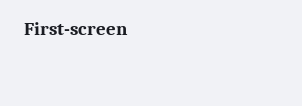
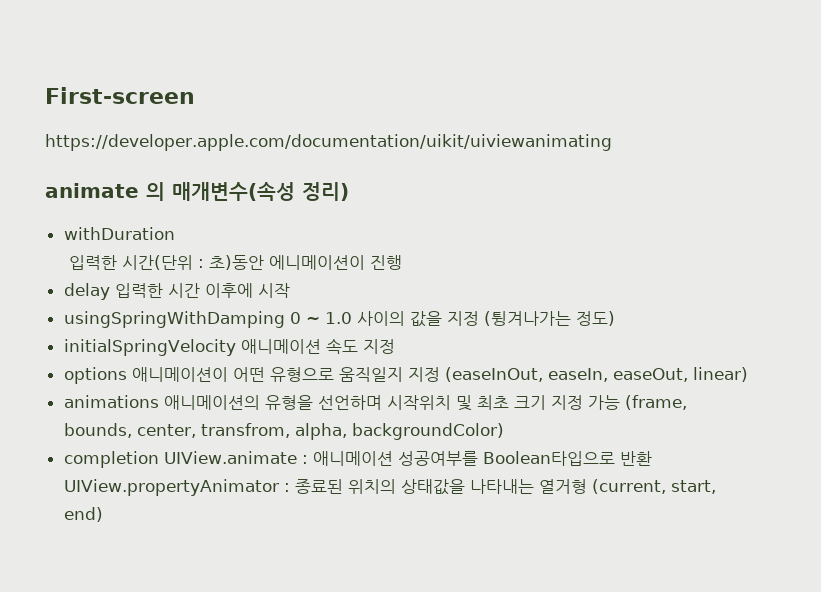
(128, 28) none -> [45,134,612,151] [45,182,349,201] [63,227,175,240] [69,255,403,270] [63,283,290,300] [63,311,615,328] [63,338,395,356] [63,367,748,384] [63,395,687,411] [63,423,504,440] [63,451,652,468] [63,479,716,496] [63,507,103,522] // https://developer.apple.com/documentation/uikit/uiviewanimating // animate 의 매개변수(속성 정리) // withDuration // 입력한 시간(단위 : 초)동안 에니메이션이 진행 // delay 입력한 시간 이후에 시작 // usingSpringWithDamping 0 ~ 1.0 사이의 값을 지정 (튕겨나가는 정도) // initialSpringVelocity 애니메이션 속도 지정 // options 애니메이션이 어떤 유형으로 움직일지 지정 (easeInOut, easeIn, easeOut, linear) // animations 애니메이션의 유형을 선언하며 시작위치 및 최초 크기 지정 가능 (frame, bounds, center, transfrom, alpha, backgroundColor) // completion UIView.animate : 애니메이션 성공여부를 Boolean타입으로 반환 UIView.propertyAnimator : 종료된 위치의 상태값을 나타내는 열거형 (current, start, end)

